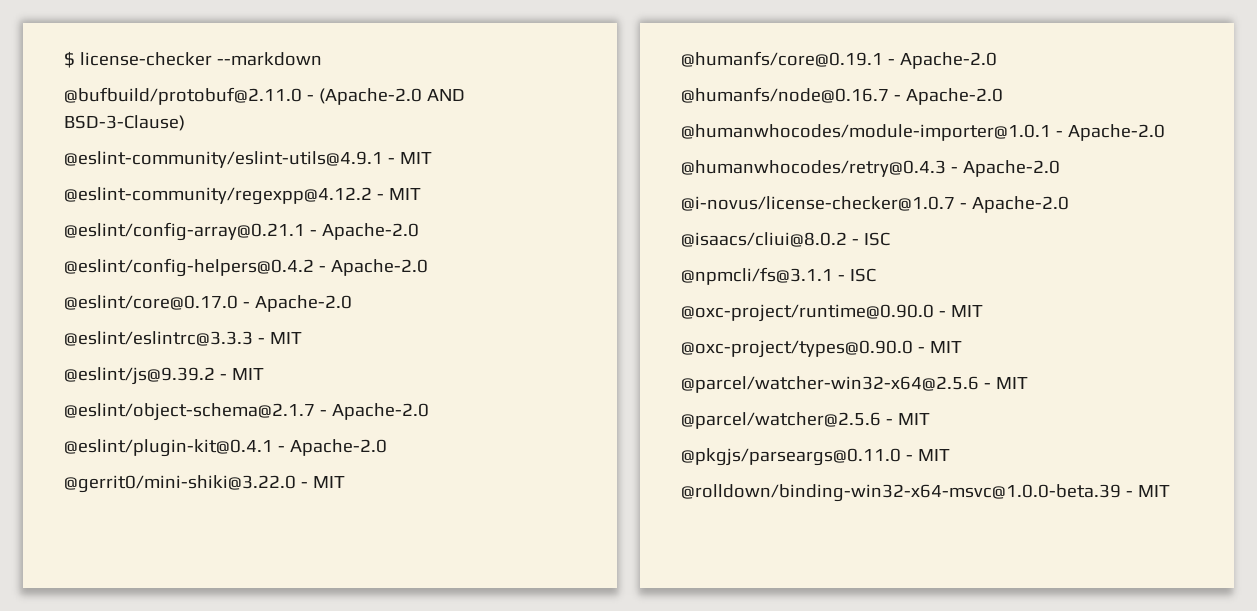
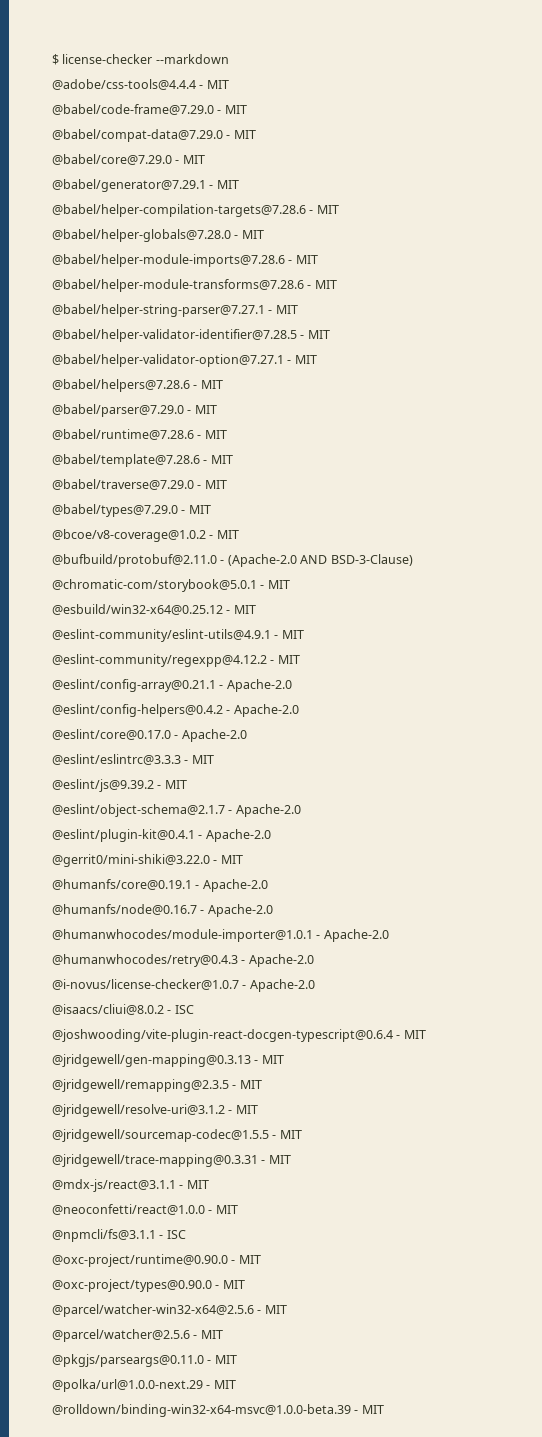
(322, 59) none -> [52,79,229,90] [52,104,247,115] [52,129,256,142] [52,154,205,165] [52,179,239,192] [52,204,339,217] [52,229,264,242] [52,254,318,267] [52,279,337,292] [52,304,298,317] [52,329,330,342] [52,354,317,367] [52,379,223,392] [52,404,217,417] [52,429,227,440] [52,454,233,467] [52,479,227,490] [52,504,211,517] [52,529,239,542] // @adobe/css-tools@4.4.4 - MIT // @babel/code-frame@7.29.0 - MIT // @babel/compat-data@7.29.0 - MIT // @babel/core@7.29.0 - MIT // @babel/generator@7.29.1 - MIT // @babel/helper-compilation-targets@7.28.6 - MIT // @babel/helper-globals@7.28.0 - MIT // @babel/helper-module-imports@7.28.6 - MIT // @babel/helper-module-transforms@7.28.6 - MIT // @babel/helper-string-parser@7.27.1 - MIT // @babel/helper-validator-identifier@7.28.5 - MIT // @babel/helper-validator-option@7.27.1 - MIT // @babel/helpers@7.28.6 - MIT // @babel/parser@7.29.0 - MIT // @babel/runtime@7.28.6 - MIT // @babel/template@7.28.6 - MIT // @babel/traverse@7.29.0 - MIT // @babel/types@7.29.0 - MIT // @bcoe/v8-coverage@1.0.2 - MIT
(185, 123) none -> [52,579,290,592] [52,604,256,615] // @chromatic-com/storybook@5.0.1 - MIT // @esbuild/win32-x64@0.25.12 - MIT
(890, 239) none -> [52,1029,426,1042] [52,1054,284,1067] [52,1079,262,1092] [52,1104,258,1117] [52,1129,302,1142] [52,1154,291,1167] [52,1179,209,1192] [52,1204,238,1215] // @joshwooding/vite-plugin-react-docgen-typescript@0.6.4 - MIT // @jridgewell/gen-mapping@0.3.13 - MIT // @jridgewell/remapping@2.3.5 - MIT // @jridgewell/resolve-uri@3.1.2 - MIT // @jridgewell/sourcemap-codec@1.5.5 - MIT // @jridgewell/trace-mapping@0.3.31 - MIT // @mdx-js/react@3.1.1 - MIT // @neoconfetti/react@1.0.0 - MIT
(950, 455) none -> [52,1379,236,1392] // @polka/url@1.0.0-next.29 - MIT

